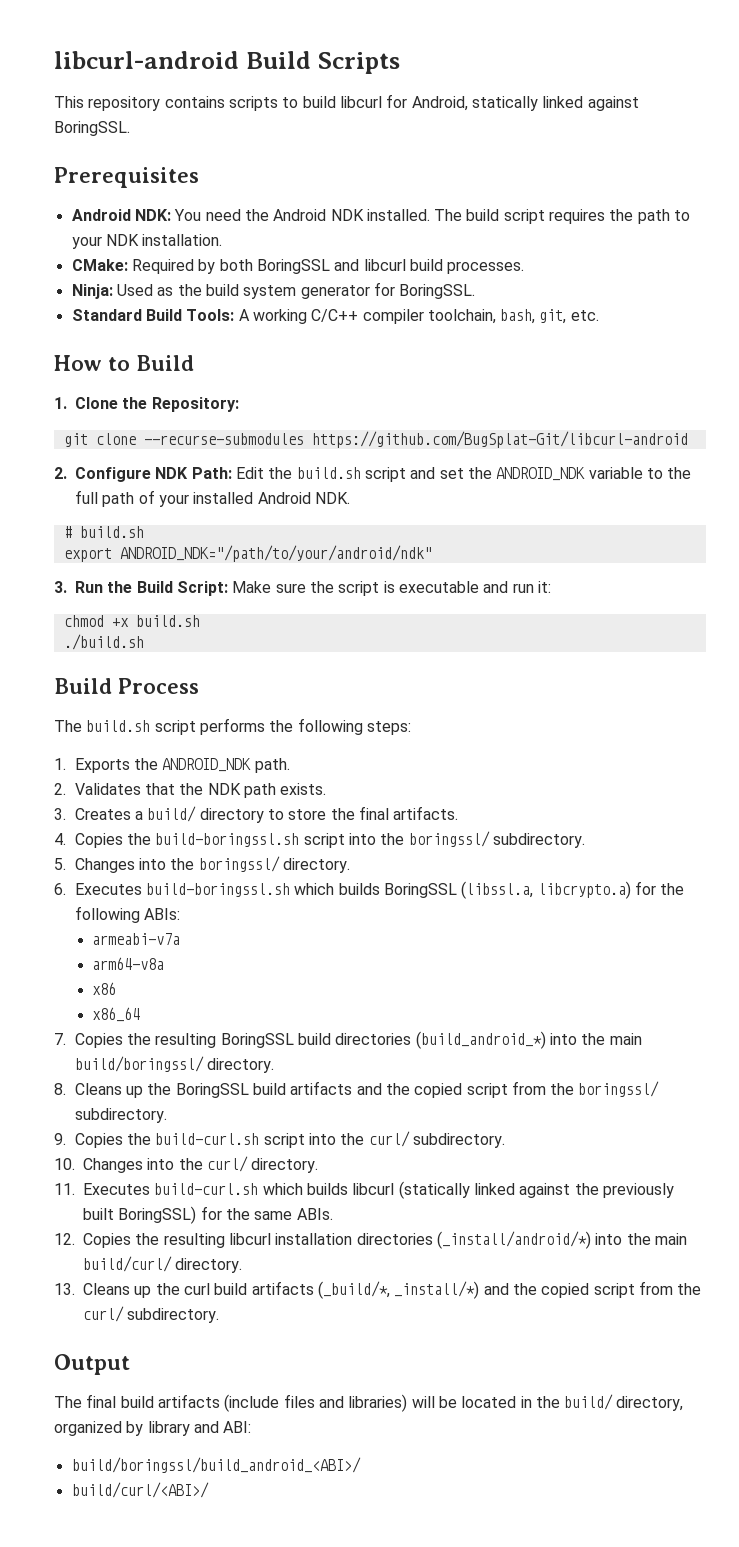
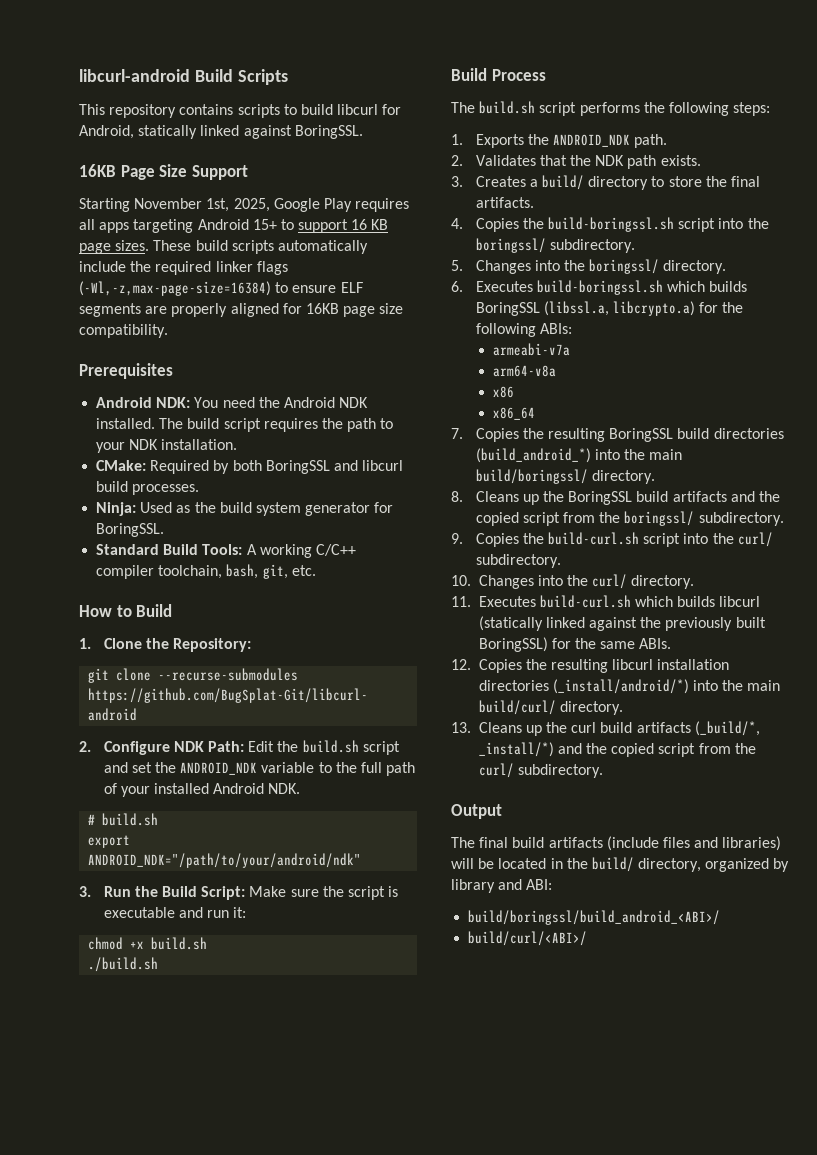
(130, 128) none -> [79,164,248,180] [79,198,410,212] [79,219,389,233] [79,240,368,254] [79,261,288,275] [79,281,363,296] [79,303,404,317] [79,324,168,338] // 16KB Page Size Support // Starting November 1st, 2025, Google Play requires all apps targeting Android 15+ to support 16 KB page sizes. These build scripts automatically include the required linker flags (-Wl,-z,max-page-size=16384) to ensure ELF segments are properly aligned for 16KB page size compatibility.

